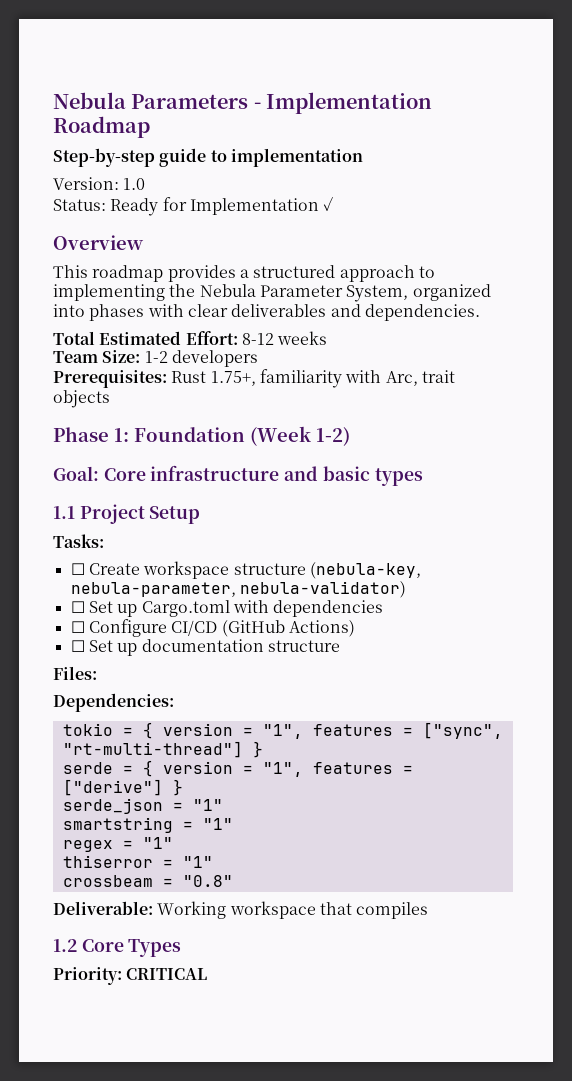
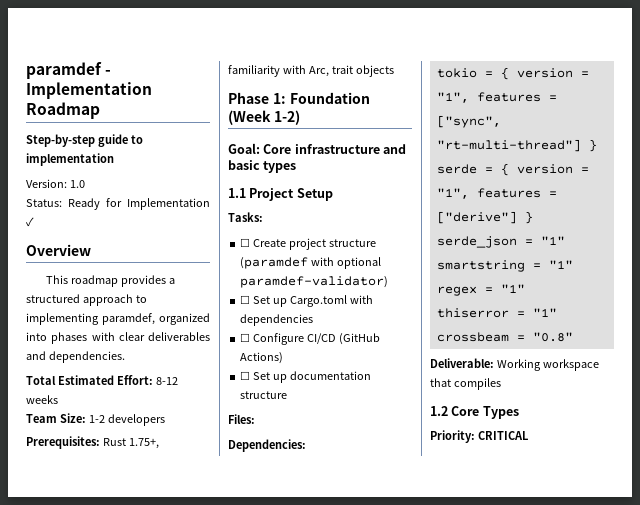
[53,92,249,109] Nebula Parameters -> [26,62,102,79] paramdef
[169,284,409,302] the Nebula Parameter System, -> [102,313,155,325] paramdef,
[143,561,421,579] [70,581,406,598] workspace structure (nebula-key, nebula-parameter, nebula-validator) -> [289,238,377,250] [240,257,382,269] [240,276,389,288] project structure (paramdef with optional paramdef-validator)

